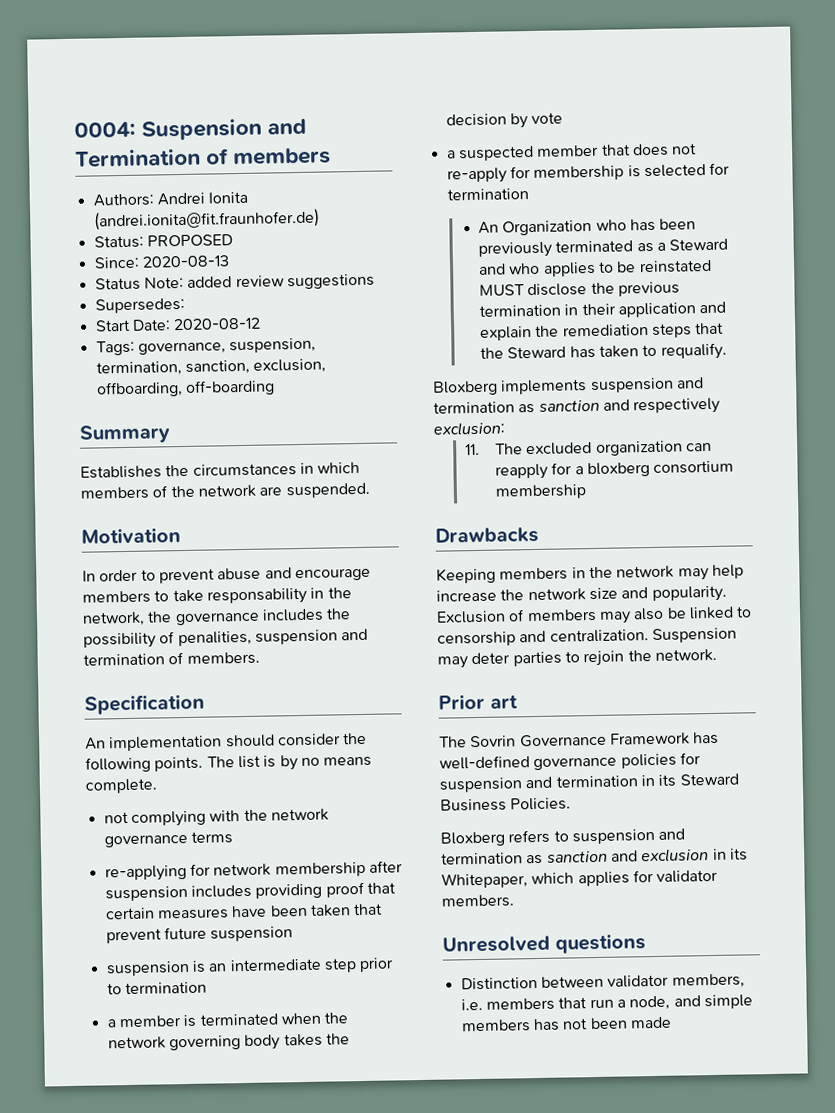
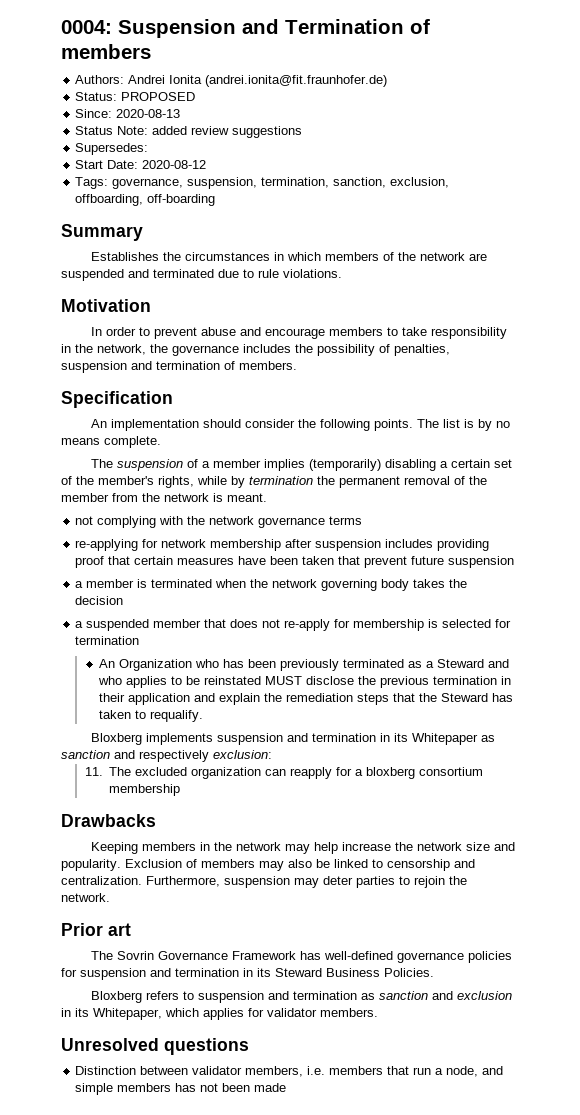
[285,482,370,499] suspended. -> [61,269,342,281] suspended and terminated due to rule violations.
[206,587,307,605] responsability -> [430,327,507,339] responsibility
[177,630,252,647] penalities, -> [394,344,450,356] penalties,
(157, 786) none -> [90,459,512,471] [61,476,487,488] [61,493,267,502] // The suspension of a member implies (temporarily) disabling a certain set of the member's rights, while by termination the permanent removal of the member from the network is meant.
[105,957,395,977] [106,981,207,995] // suspension is an intermediate step prior to termination -> (515, 562) none
[509,112,564,129] [446,145,534,162] by vote // a suspected -> [75,619,150,631] // a suspended
(515, 407) none -> [379,733,478,745] in its Whitepaper
[651,627,737,644] Suspension -> [146,876,290,888] Furthermore, suspension

